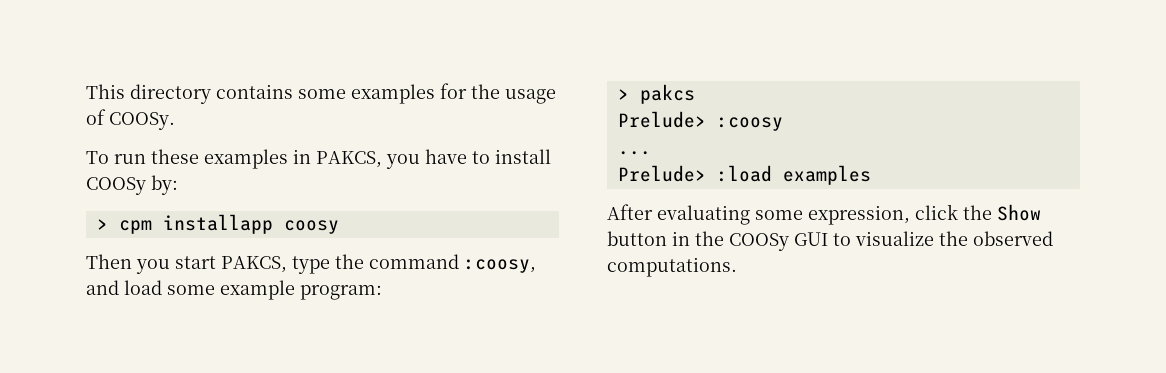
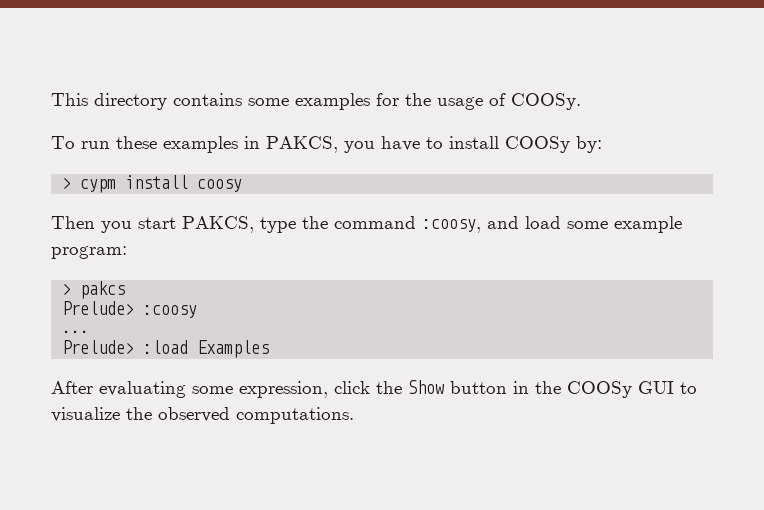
[118,214,273,234] cpm installapp -> [80,175,189,193] cypm install
[782,165,871,185] examples -> [197,340,270,358] Examples

